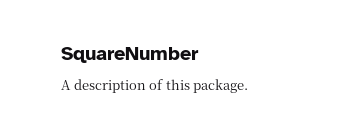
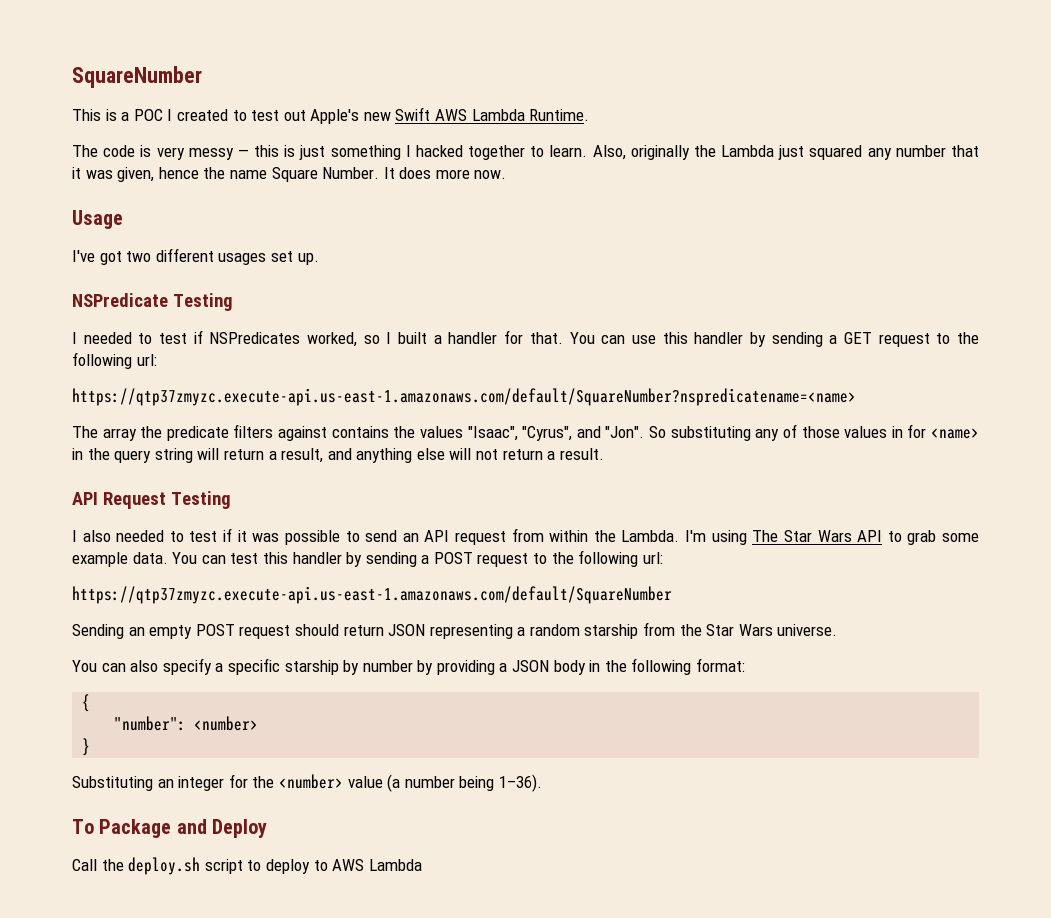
[61,79,249,93] A description of this package. -> [72,107,590,124] [72,145,979,160] [72,167,507,182] [72,210,123,229] [72,248,319,265] [72,293,233,311] [72,330,979,347] [72,352,157,369] [72,388,856,406] [72,424,979,441] [72,448,604,463] [72,491,231,509] [72,528,980,545] [72,550,663,567] [72,586,672,604] [72,622,838,639] [72,658,746,675] [82,694,91,712] [114,716,259,731] [82,738,91,756] [72,774,542,792] [72,819,268,838] [72,857,422,875] This is a POC I created to test out Apple's new Swift AWS Lambda Runtime. // The code is very messy — this is just something I hacked together to learn. Also, originally the Lambda just squared any number that it was given, hence the name Square Number. It does more now. // Usage // I've got two different usages set up. // NSPredicate Testing // I needed to test if NSPredicates worked, so I built a handler for that. You can use this handler by sending a GET request to the following url: // https://qtp37zmyzc.execute-api.us-east-1.amazonaws.com/default/SquareNumber?nspredicatename=<name> // The array the predicate filters against contains the values "Isaac", "Cyrus", and "Jon". So substituting any of those values in for <name> in the query string will return a result, and anything else will not return a result. // API Request Testing // I also needed to test if it was possible to send an API request from within the Lambda. I'm using The Star Wars API to grab some example data. You can test this handler by sending a POST request to the following url: // https://qtp37zmyzc.execute-api.us-east-1.amazonaws.com/default/SquareNumber // Sending an empty POST request should return JSON representing a random starship from the Star Wars universe. // You can also specify a specific starship by number by providing a JSON body in the following format: // { // "number": <number> // } // Substituting an integer for the <number> value (a number being 1–36). // To Package and Deploy // Call the deploy.sh script to deploy to AWS Lambda

